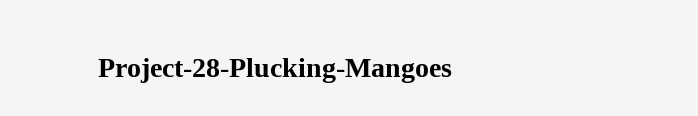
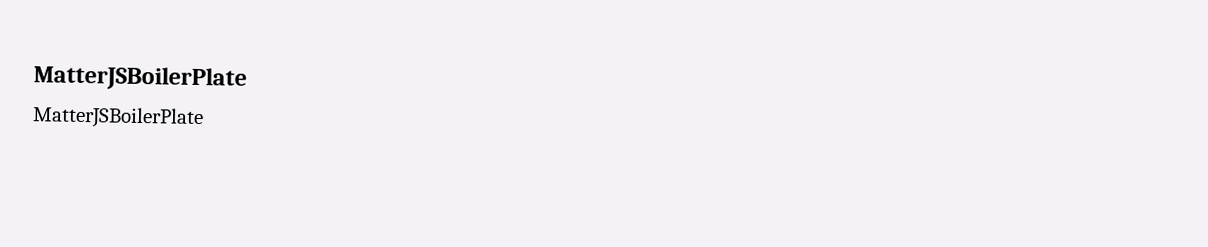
[98,58,452,83] Project-28-Plucking-Mangoes -> [33,65,247,92] [32,106,204,130] MatterJSBoilerPlate // MatterJSBoilerPlate

